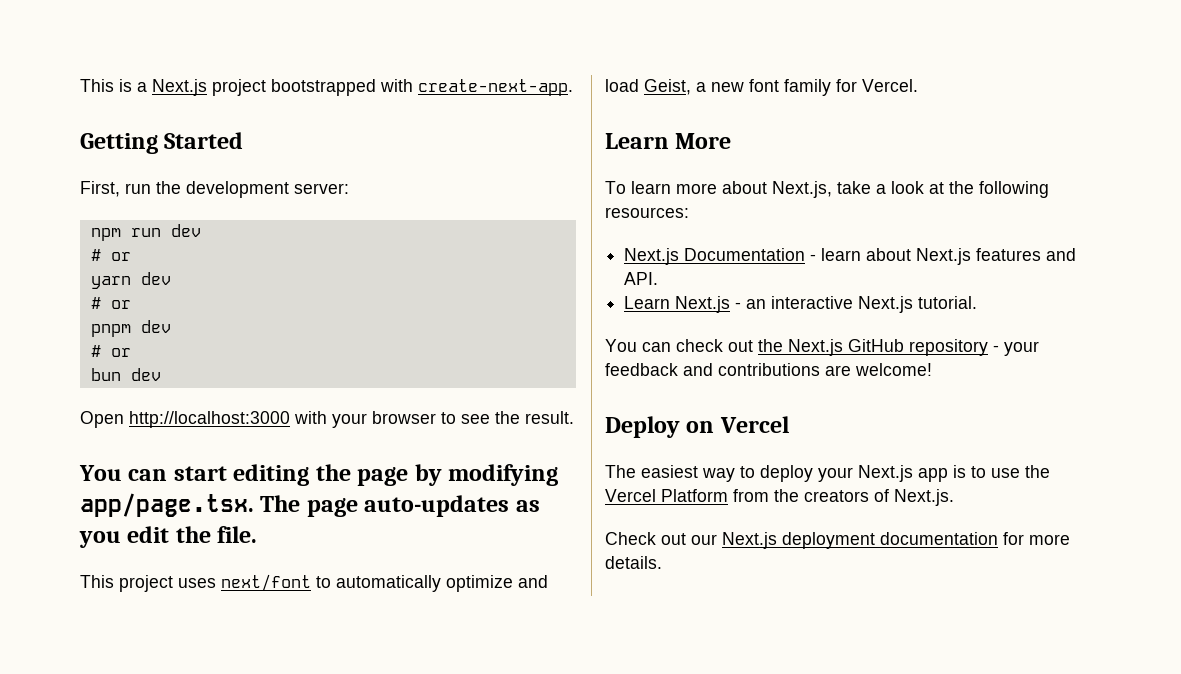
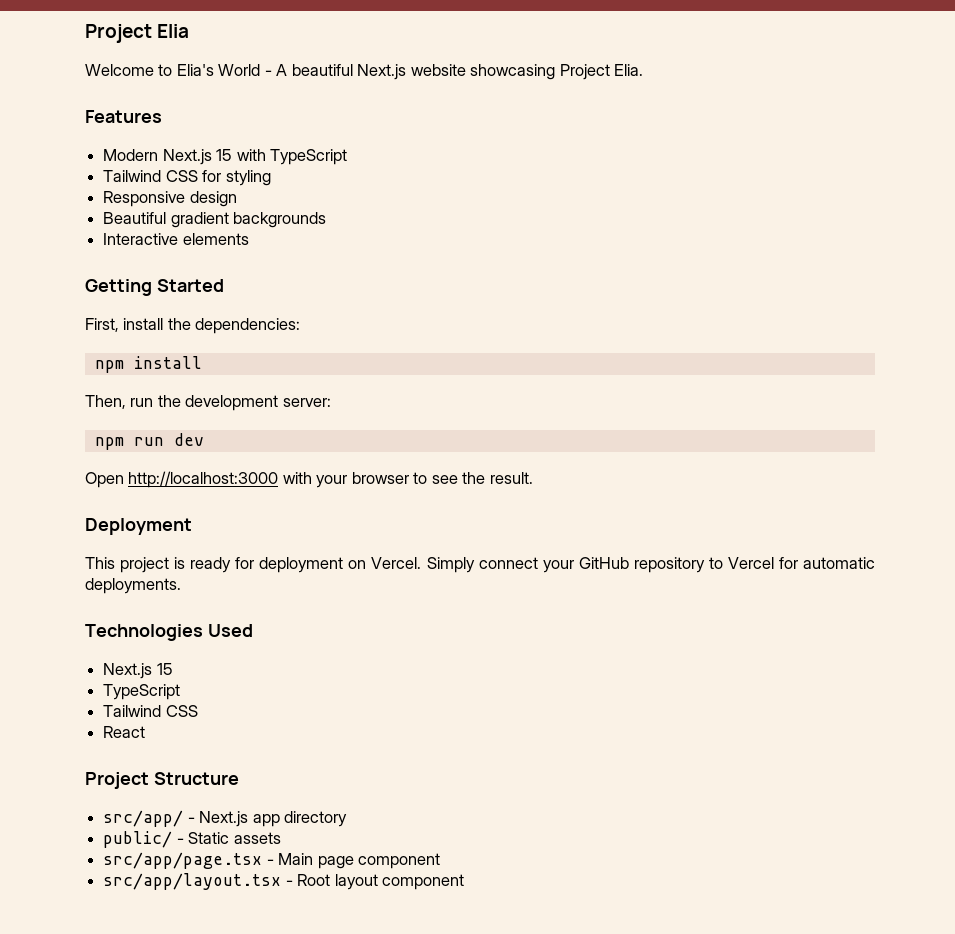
[80,79,573,96] [80,132,244,154] [80,181,120,197] This is a Next.js project bootstrapped with create-next-app. // Getting Started // First, -> [85,24,190,43] [85,64,644,80] [85,110,162,123] [103,149,347,165] [103,170,271,186] [103,191,237,207] [103,212,327,228] [103,233,249,245] [85,279,224,296] [85,318,301,334] [94,356,202,373] [85,395,126,409] Project Elia // Welcome to Elia's World - A beautiful Next.js website showcasing Project Elia. // Features // Modern Next.js 15 with TypeScript // Tailwind CSS for styling // Responsive design // Beautiful gradient backgrounds // Interactive elements // Getting Started // First, install the dependencies: // npm install // Then,
[90,249,131,261] [90,272,171,289] [90,297,131,309] [90,320,171,337] [90,345,131,357] [90,368,161,381] // # or // yarn dev // # or // pnpm dev // # or // bun dev -> (204, 439) none
[79,464,559,486] [80,493,540,517] [79,526,258,548] [80,574,548,592] [605,79,918,96] [605,133,732,149] [605,181,1049,198] [605,207,689,218] [624,248,1077,265] [624,272,659,285] [624,296,978,313] [605,339,1039,356] [605,363,932,376] [605,416,789,438] [605,465,1050,482] [605,489,954,506] [605,532,1070,549] [605,556,662,569] You can start editing the page by modifying app/page.tsx. The page auto-updates as you edit the file. // This project uses next/font to automatically optimize and load Geist, a new font family for Vercel. // Learn More // To learn more about Next.js, take a look at the following resources: // Next.js Documentation - learn about Next.js features and API. // Learn Next.js - an interactive Next.js tutorial. // You can check out the Next.js GitHub repository - your feedback and contributions are welcome! // Deploy on Vercel // The easiest way to deploy your Next.js app is to use the Vercel Platform from the creators of Next.js. // Check out our Next.js deployment documentation for more details. -> [85,518,192,535] [85,557,875,573] [85,578,181,594] [85,624,253,641] [103,663,173,679] [103,684,181,700] [103,705,198,717] [103,726,146,738] [85,772,239,789] [103,810,347,827] [103,831,281,848] [103,852,440,869] [103,873,464,890] Deployment // This project is ready for deployment on Vercel. Simply connect your GitHub repository to Vercel for automatic deployments. // Technologies Used // Next.js 15 // TypeScript // Tailwind CSS // React // Project Structure // src/app/ - Next.js app directory // public/ - Static assets // src/app/page.tsx - Main page component // src/app/layout.tsx - Root layout component

